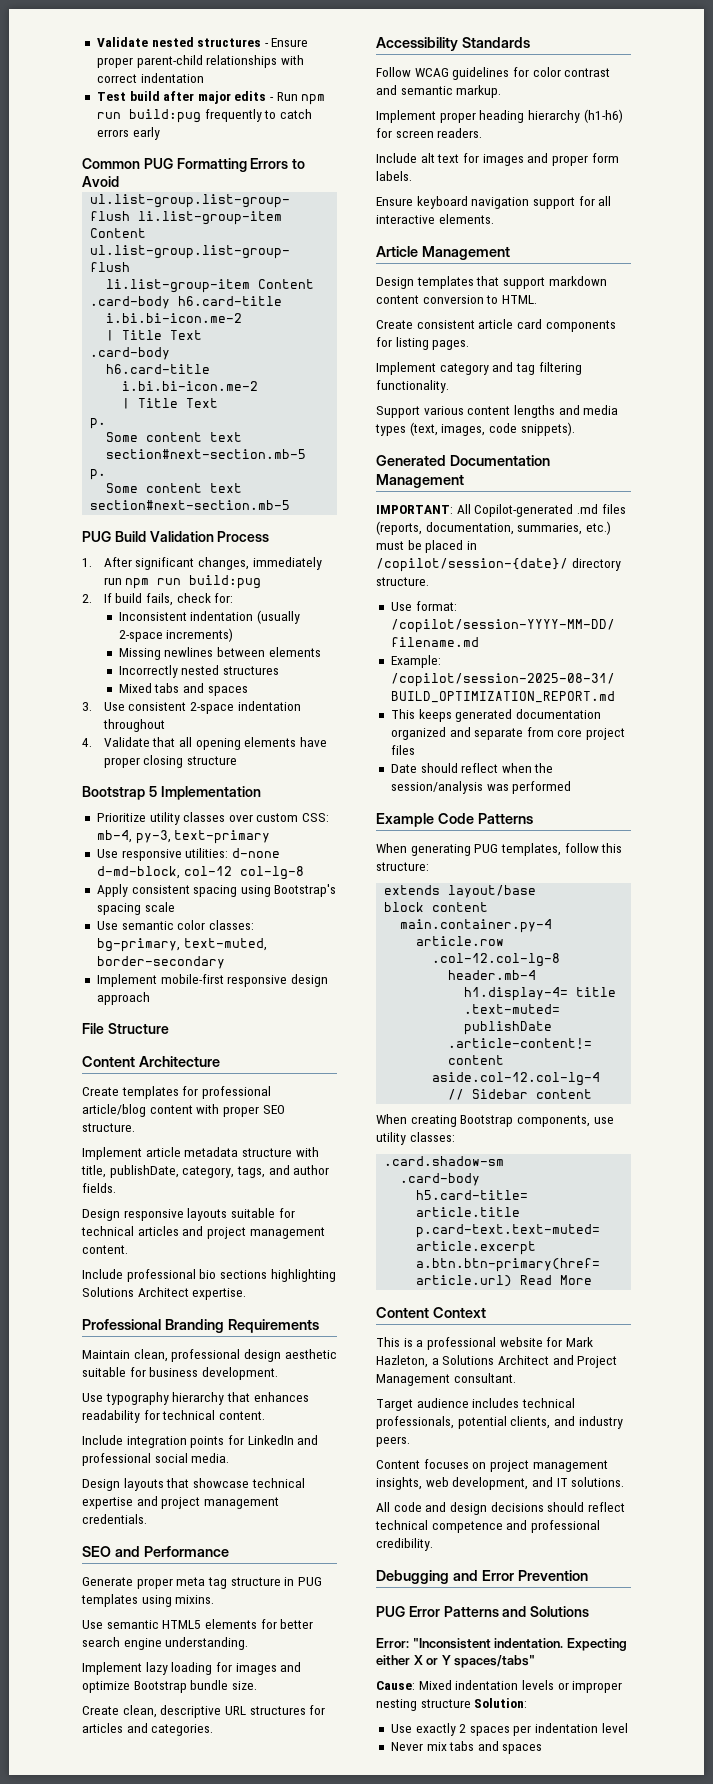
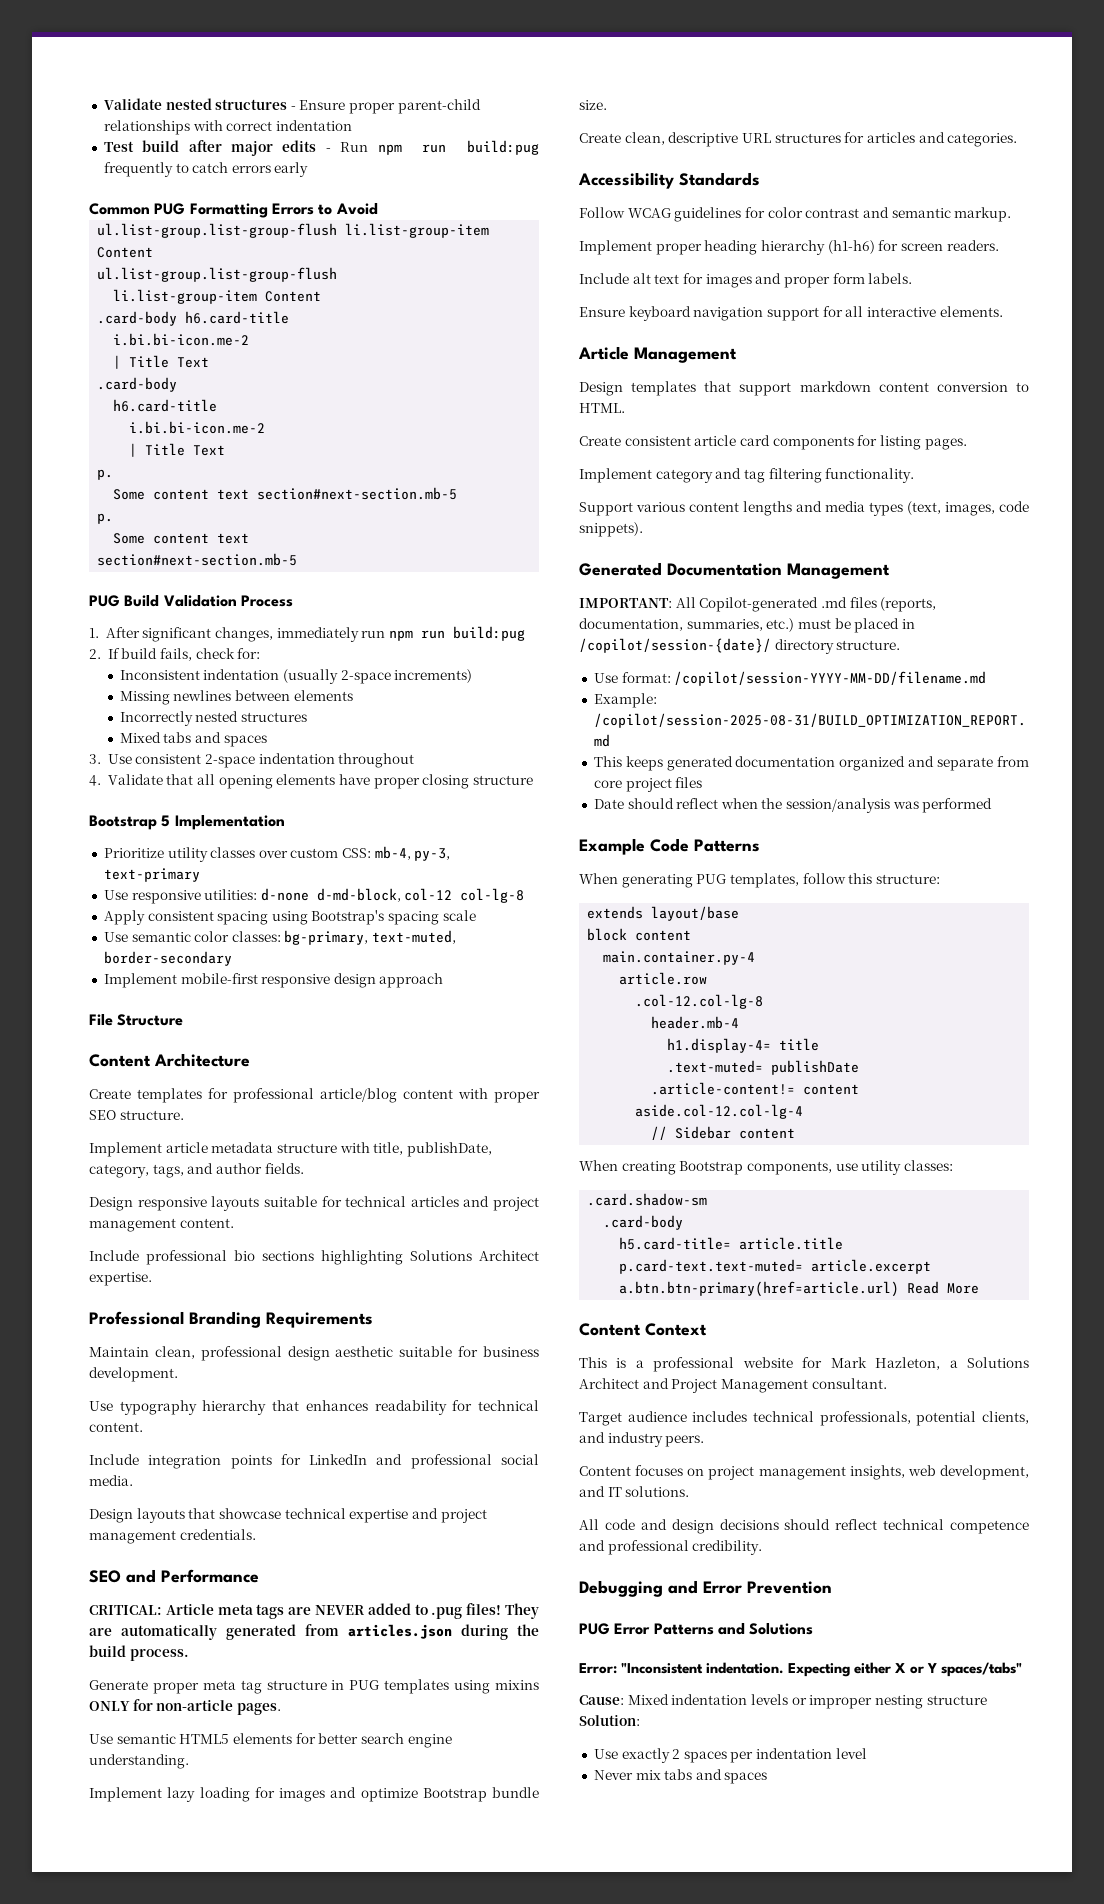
(229, 1551) none -> [89,1603,539,1619] [89,1624,539,1640] [89,1645,189,1661] // CRITICAL: Article meta tags are NEVER added to .pug files! They are automatically generated from articles.json during the build process.
[175,1595,215,1604] mixins. -> [495,1680,539,1690] [89,1699,281,1715] mixins ONLY for non-article pages.

